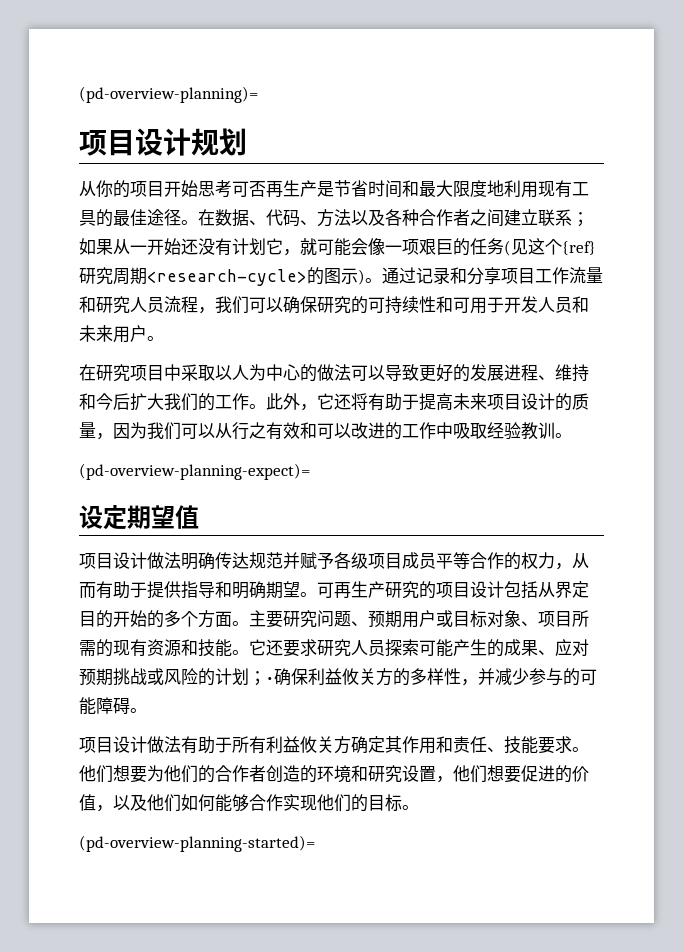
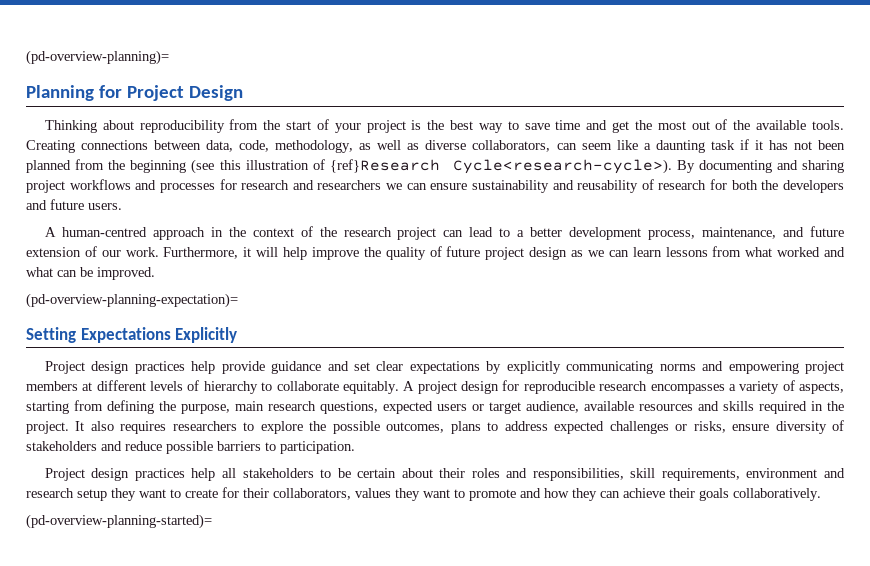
[79,128,247,156] [79,180,589,198] [79,209,589,227] [79,238,596,256] [79,267,603,286] [79,296,589,314] [79,325,164,343] [79,364,589,382] [79,393,589,411] [79,422,572,440] [79,463,310,480] [79,505,199,530] [79,552,589,570] [79,581,589,599] [79,610,589,628] [79,639,589,657] [79,668,597,686] [79,697,147,715] [79,736,589,754] [79,765,589,783] [79,794,419,812] 项目设计规划 // 从你的项目开始思考可否再生产是节省时间和最大限度地利用现有工具的最佳途径。在数据、代码、方法以及各种合作者之间建立联系；如果从一开始还没有计划它，就可能会像一项艰巨的任务(见这个{ref}研究周期<research-cycle>的图示)。通过记录和分享项目工作流量和研究人员流程，我们可以确保研究的可持续性和可用于开发人员和未来用户。 // 在研究项目中采取以人为中心的做法可以导致更好的发展进程、维持和今后扩大我们的工作。此外，它还将有助于提高未来项目设计的质量，因为我们可以从行之有效和可以改进的工作中吸取经验教训。 // (pd-overview-planning-expect)= // 设定期望值 // 项目设计做法明确传达规范并赋予各级项目成员平等合作的权力，从而有助于提供指导和明确期望。可再生产研究的项目设计包括从界定目的开始的多个方面。主要研究问题、预期用户或目标对象、项目所需的现有资源和技能。它还要求研究人员探索可能产生的成果、应对预期挑战或风险的计划；•确保利益攸关方的多样性，并减少参与的可能障碍。 // 项目设计做法有助于所有利益攸关方确定其作用和责任、技能要求。他们想要为他们的合作者创造的环境和研究设置，他们想要促进的价值，以及他们如何能够合作实现他们的目标。 -> [26,85,243,101] [44,119,844,133] [26,139,845,153] [26,159,845,174] [26,179,845,193] [26,199,122,210] [44,226,845,240] [26,246,845,260] [26,267,155,280] [26,293,238,308] [26,327,238,343] [44,361,845,374] [26,380,844,394] [26,400,844,414] [26,420,845,434] [26,441,355,454] [44,468,845,481] [26,487,821,501] Planning for Project Design // Thinking about reproducibility from the start of your project is the best way to save time and get the most out of the available tools. Creating connections between data, code, methodology, as well as diverse collaborators, can seem like a daunting task if it has not been planned from the beginning (see this illustration of {ref}Research Cycle<research-cycle>). By documenting and sharing project workflows and processes for research and researchers we can ensure sustainability and reusability of research for both the developers and future users. // A human-centred approach in the context of the research project can lead to a better development process, maintenance, and future extension of our work. Furthermore, it will help improve the quality of future project design as we can learn lessons from what worked and what can be improved. // (pd-overview-planning-expectation)= // Setting Expectations Explicitly // Project design practices help provide guidance and set clear expectations by explicitly communicating norms and empowering project members at different levels of hierarchy to collaborate equitably. A project design for reproducible research encompasses a variety of aspects, starting from defining the purpose, main research questions, expected users or target audience, available resources and skills required in the project. It also requires researchers to explore the possible outcomes, plans to address expected challenges or risks, ensure diversity of stakeholders and reduce possible barriers to participation. // Project design practices help all stakeholders to be certain about their roles and responsibilities, skill requirements, environment and research setup they want to create for their collaborators, values they want to promote and how they can achieve their goals collaboratively.

